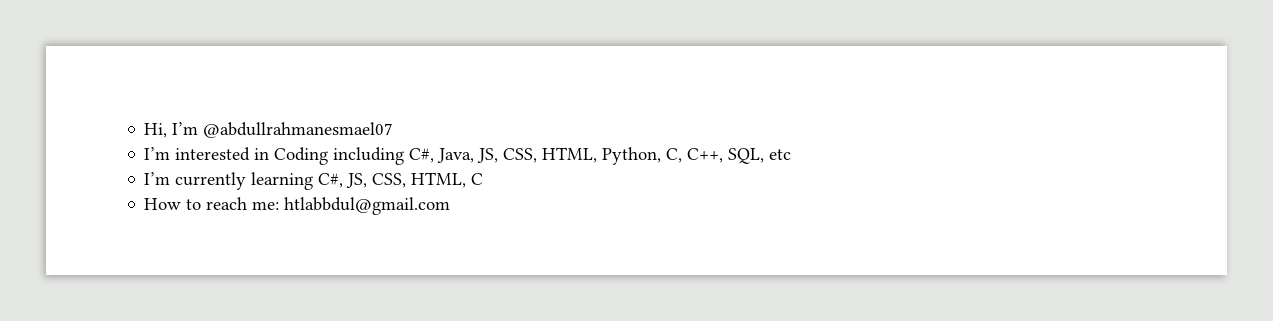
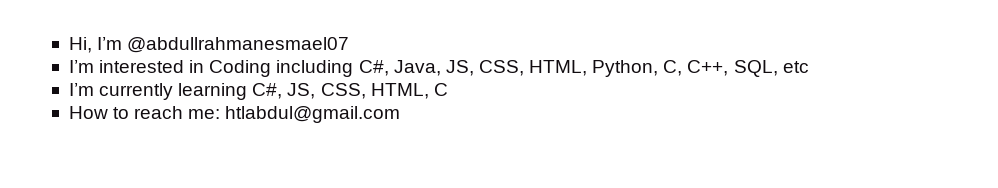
[284,197,451,215] htlabbdul@gmail.com -> [225,106,401,123] htlabdul@gmail.com

